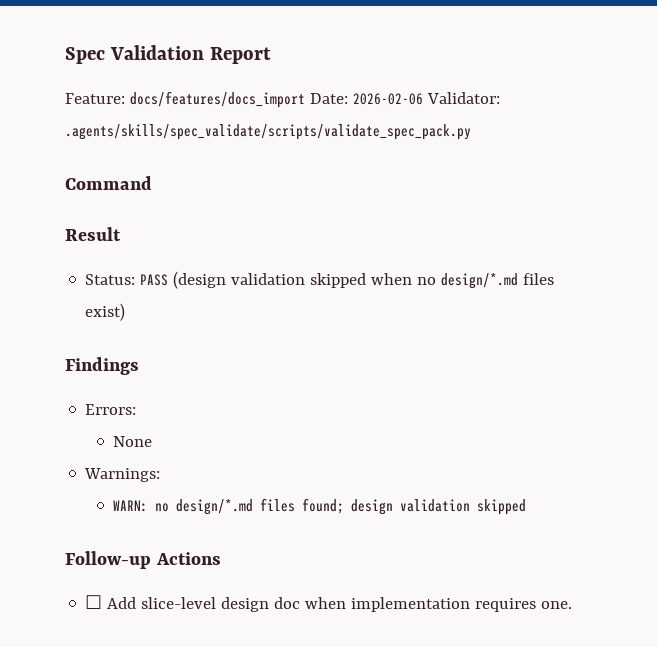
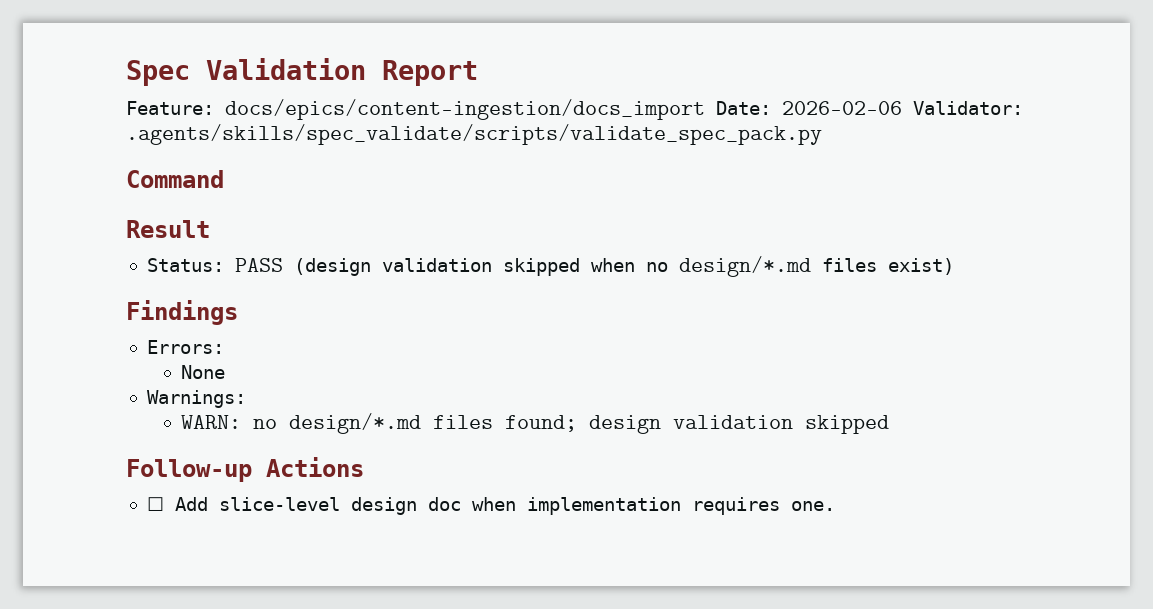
[129,91,305,108] docs/features/docs_import -> [225,99,705,120] docs/epics/content-ingestion/docs_import

